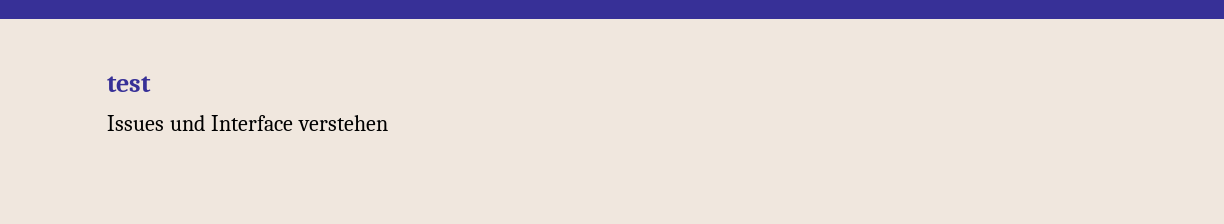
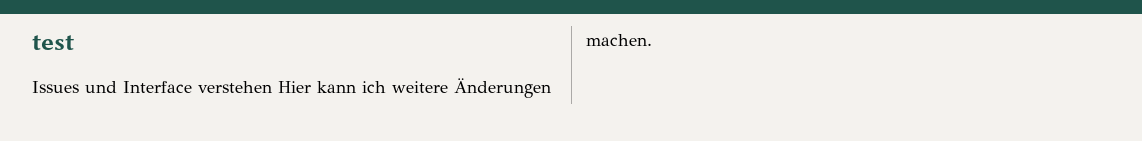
(388, 123) none -> [278,78,551,98] [586,34,652,46] Hier kann ich weitere Änderungen machen.

